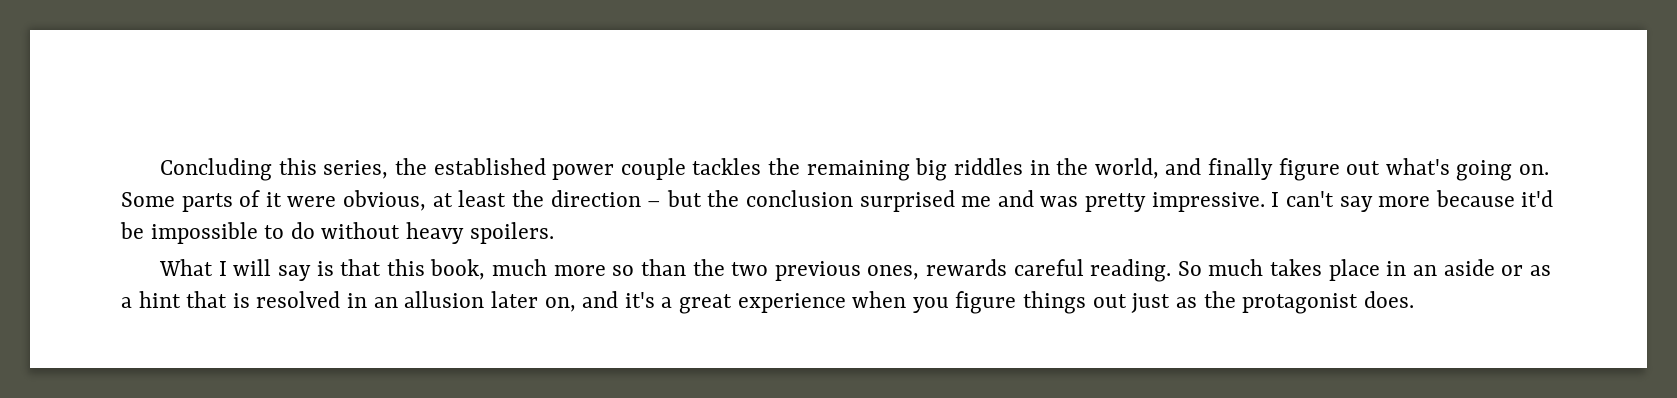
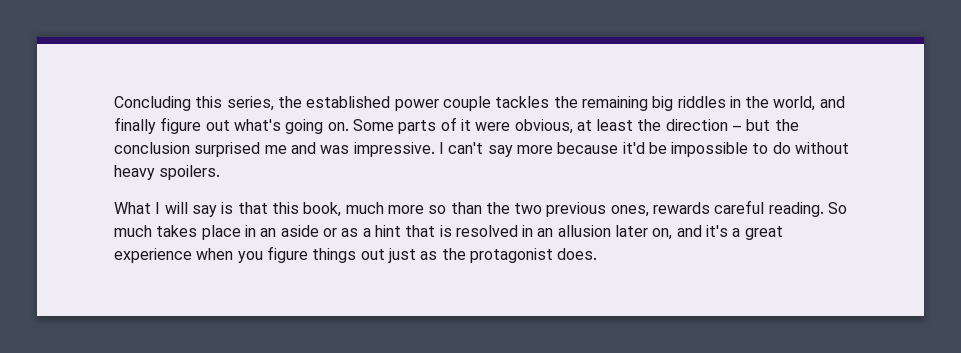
[1085,193,1147,212] pretty -> (350, 149) none

